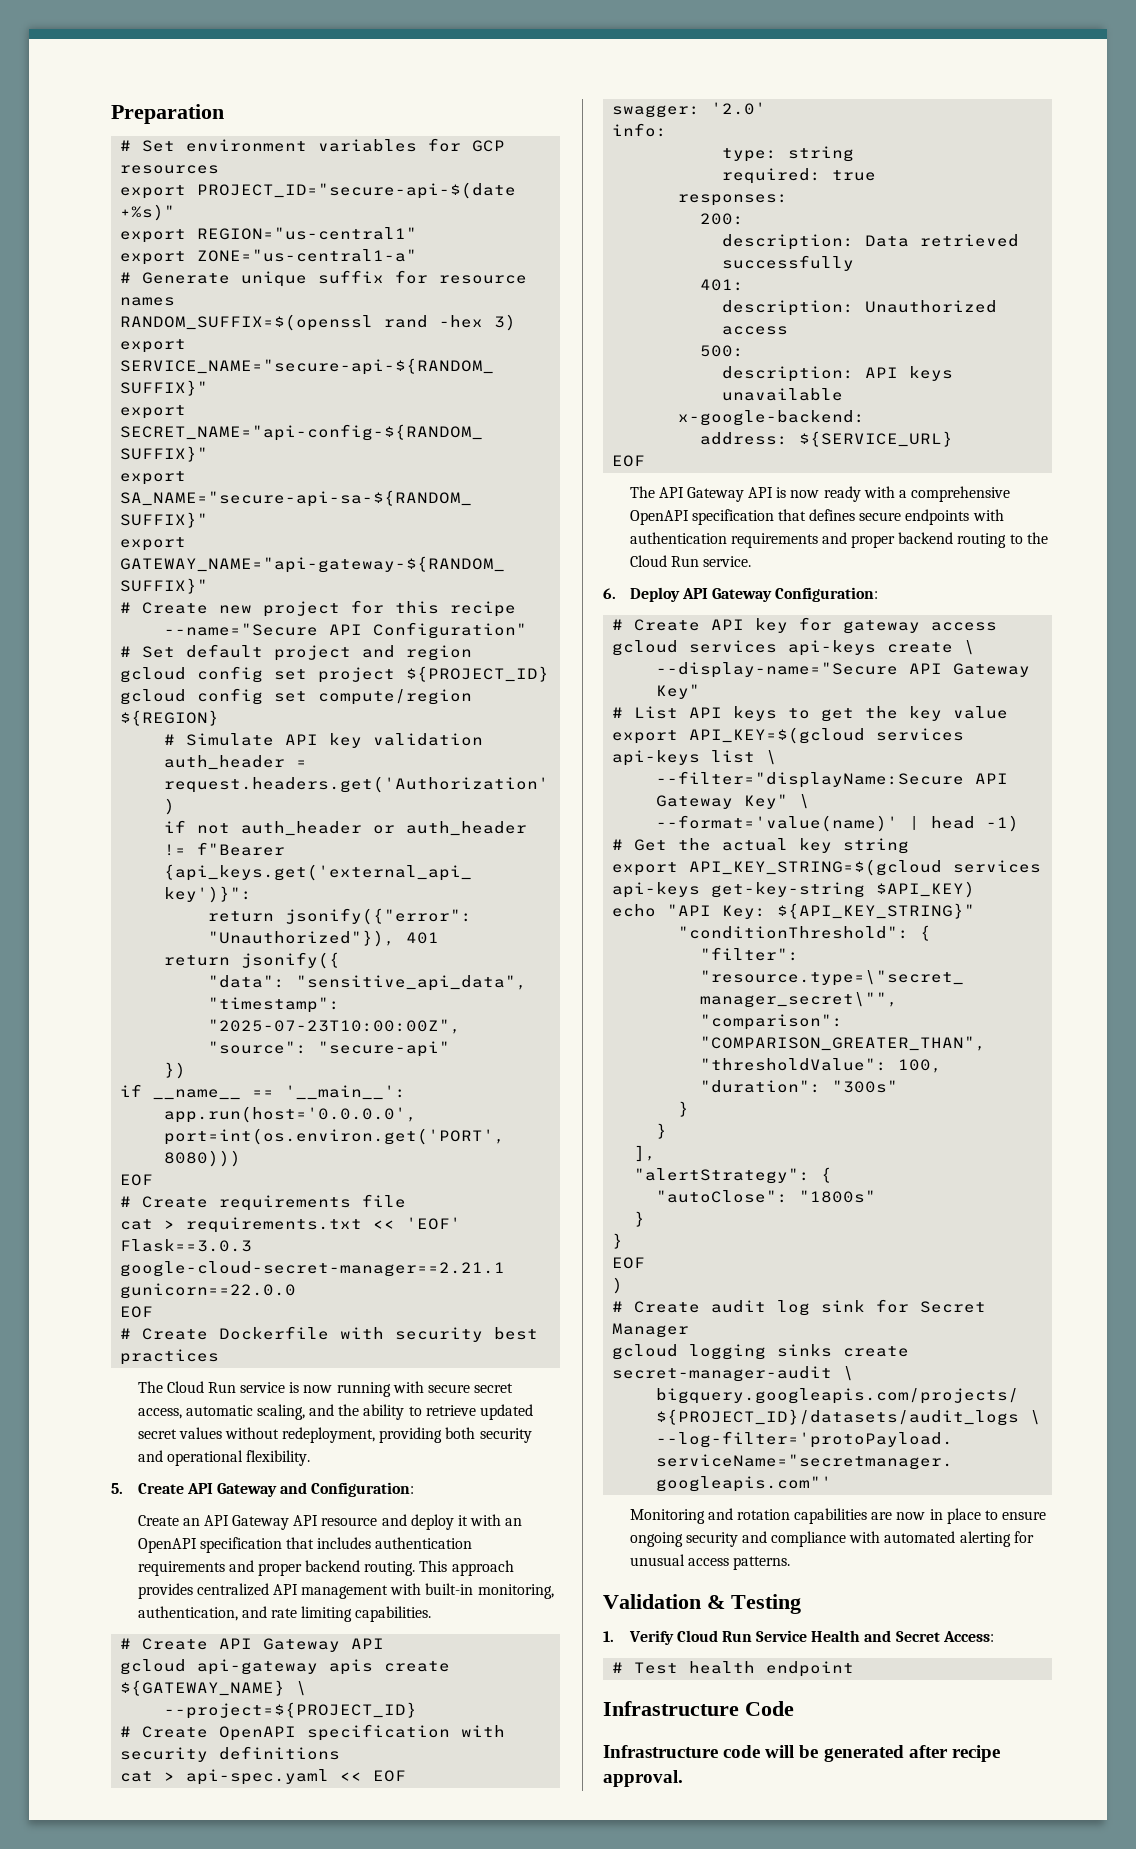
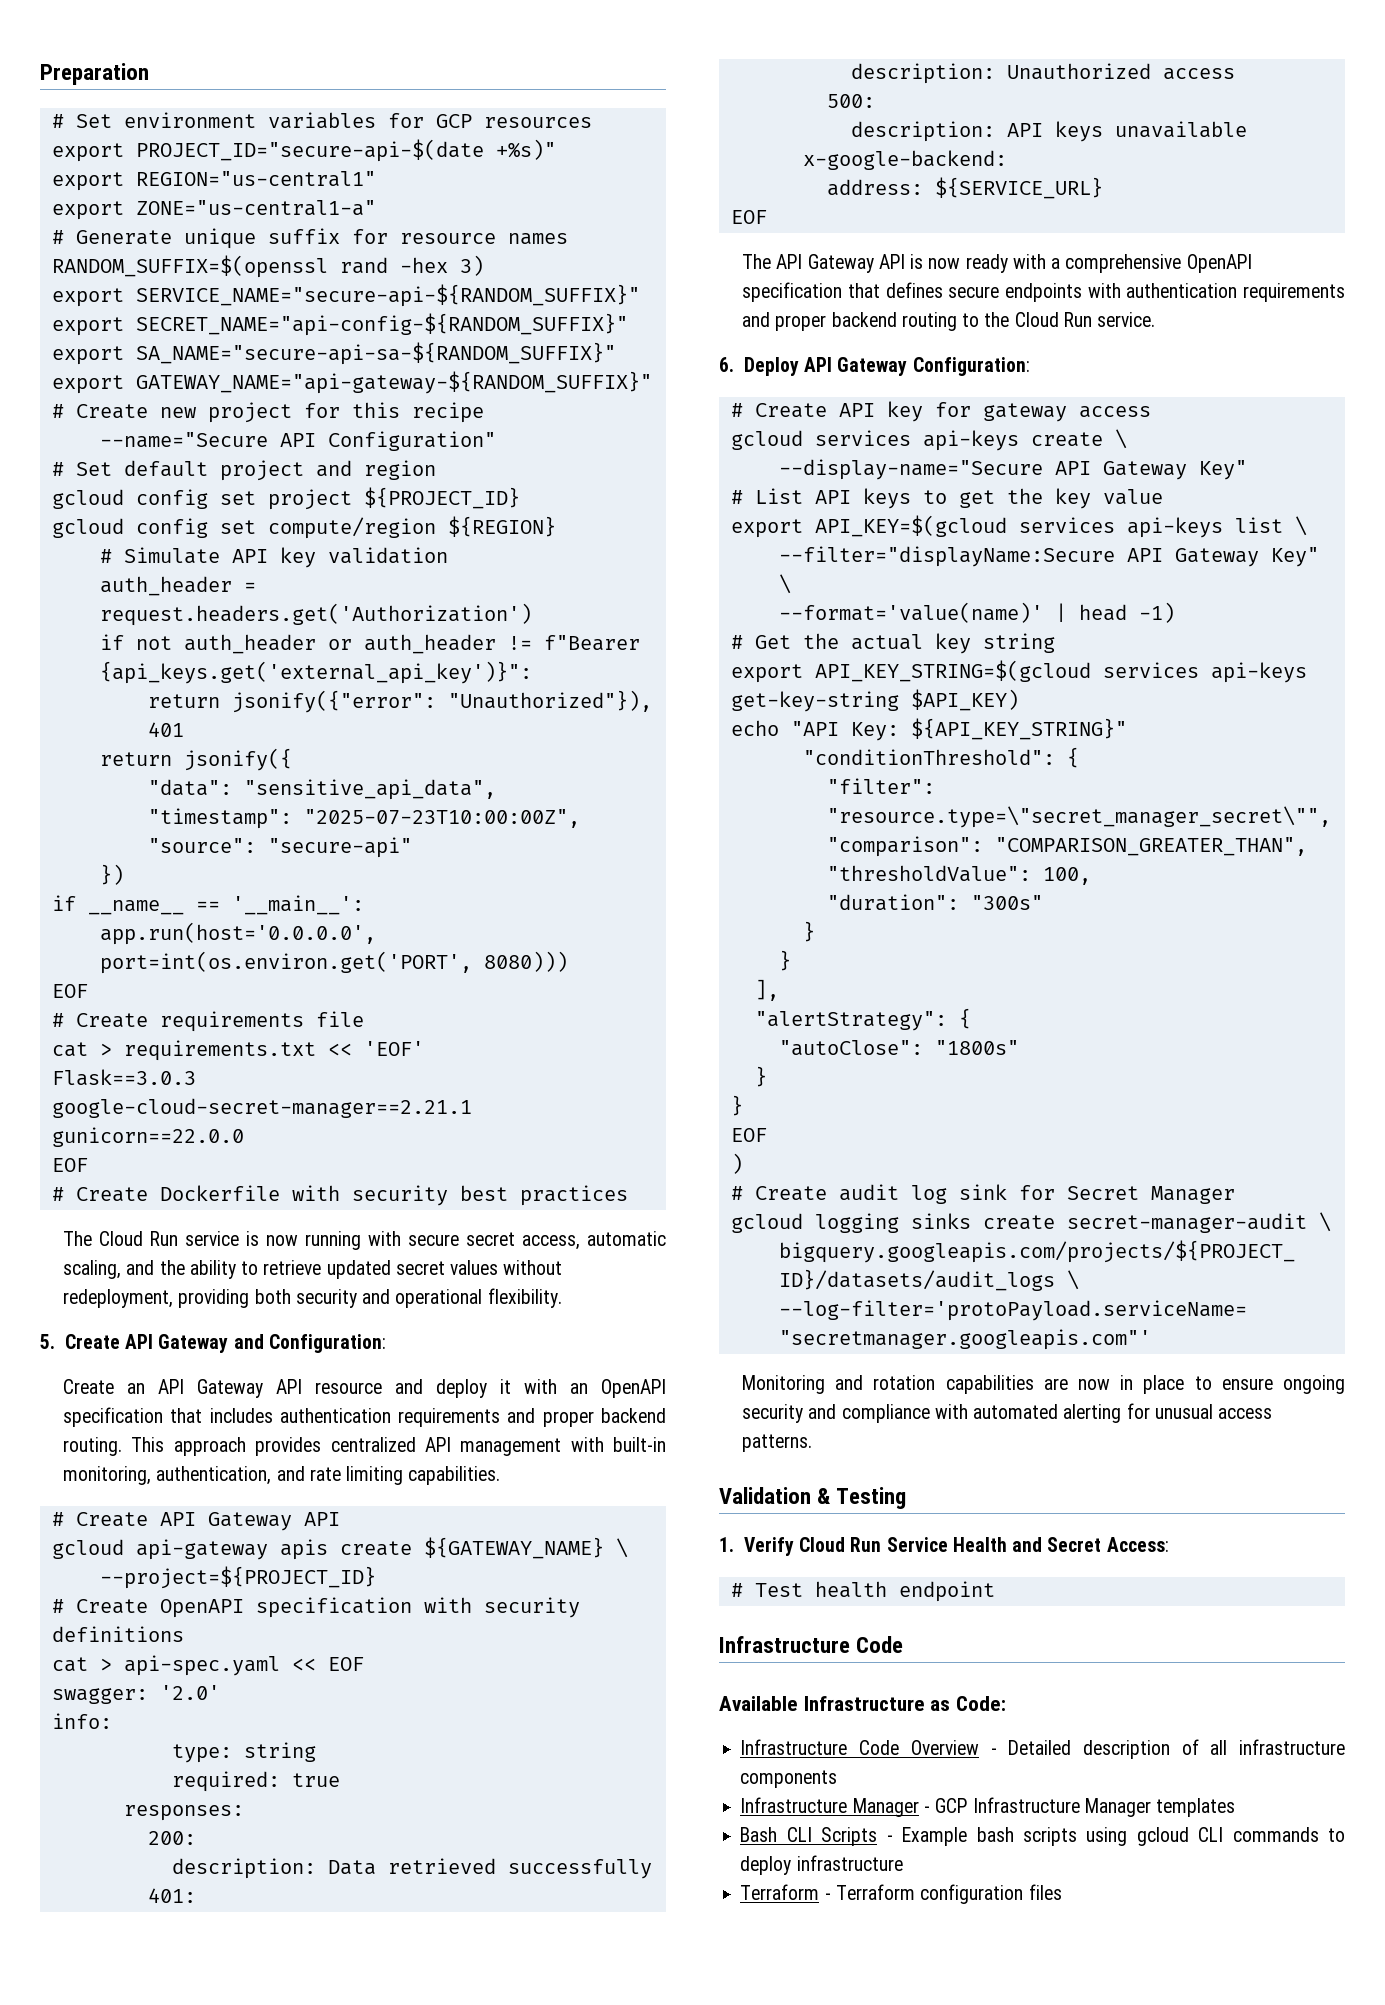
[603,1745,1000,1762] [603,1770,683,1787] Infrastructure code will be generated after recipe approval. -> [719,1696,1007,1711] [740,1739,1345,1759] [740,1770,838,1788] [740,1797,1236,1817] [740,1827,1345,1846] [740,1855,903,1875] [740,1884,1062,1904] Available Infrastructure as Code: // Infrastructure Code Overview - Detailed description of all infrastructure components // Infrastructure Manager - GCP Infrastructure Manager templates // Bash CLI Scripts - Example bash scripts using gcloud CLI commands to deploy infrastructure // Terraform - Terraform configuration files

